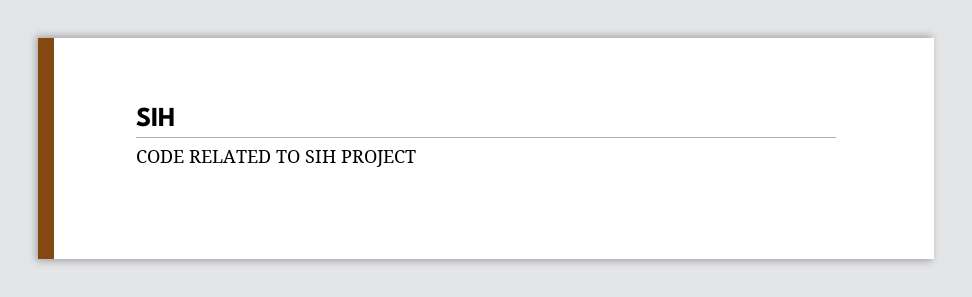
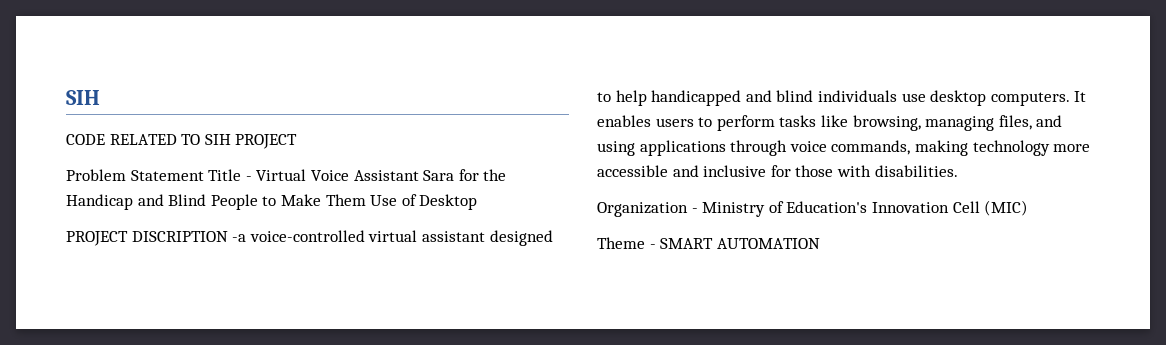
(416, 158) none -> [66,169,507,181] [66,194,478,210] [66,230,553,246] [597,90,1087,106] [597,115,1063,131] [597,140,1091,156] [597,165,958,177] [597,200,1029,217] [597,237,820,249] // Problem Statement Title - Virtual Voice Assistant Sara for the Handicap and Blind People to Make Them Use of Desktop // PROJECT DISCRIPTION -a voice-controlled virtual assistant designed to help handicapped and blind individuals use desktop computers. It enables users to perform tasks like browsing, managing files, and using applications through voice commands, making technology more accessible and inclusive for those with disabilities. // Organization - Ministry of Education's Innovation Cell (MIC) // Theme - SMART AUTOMATION

